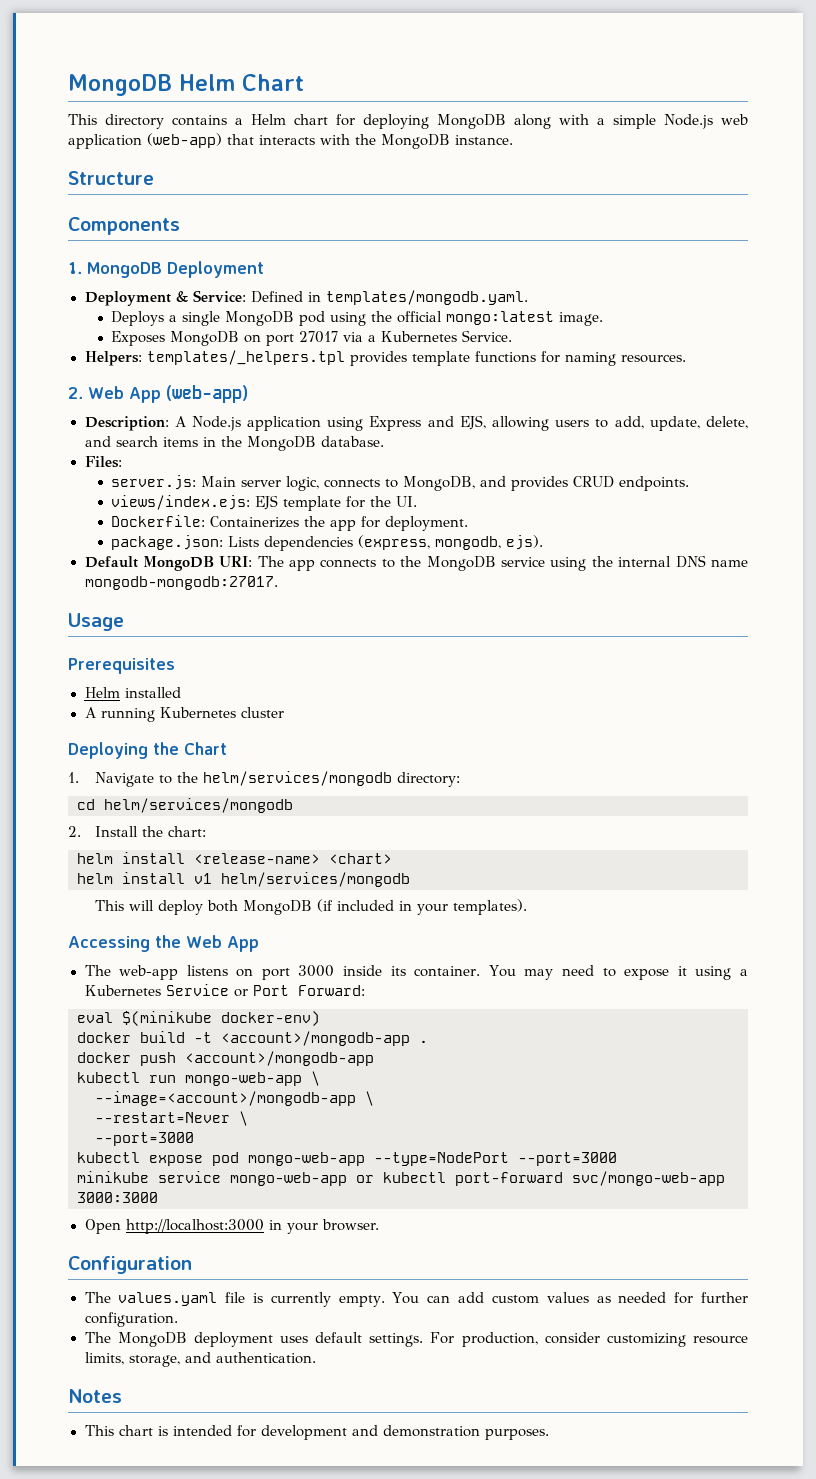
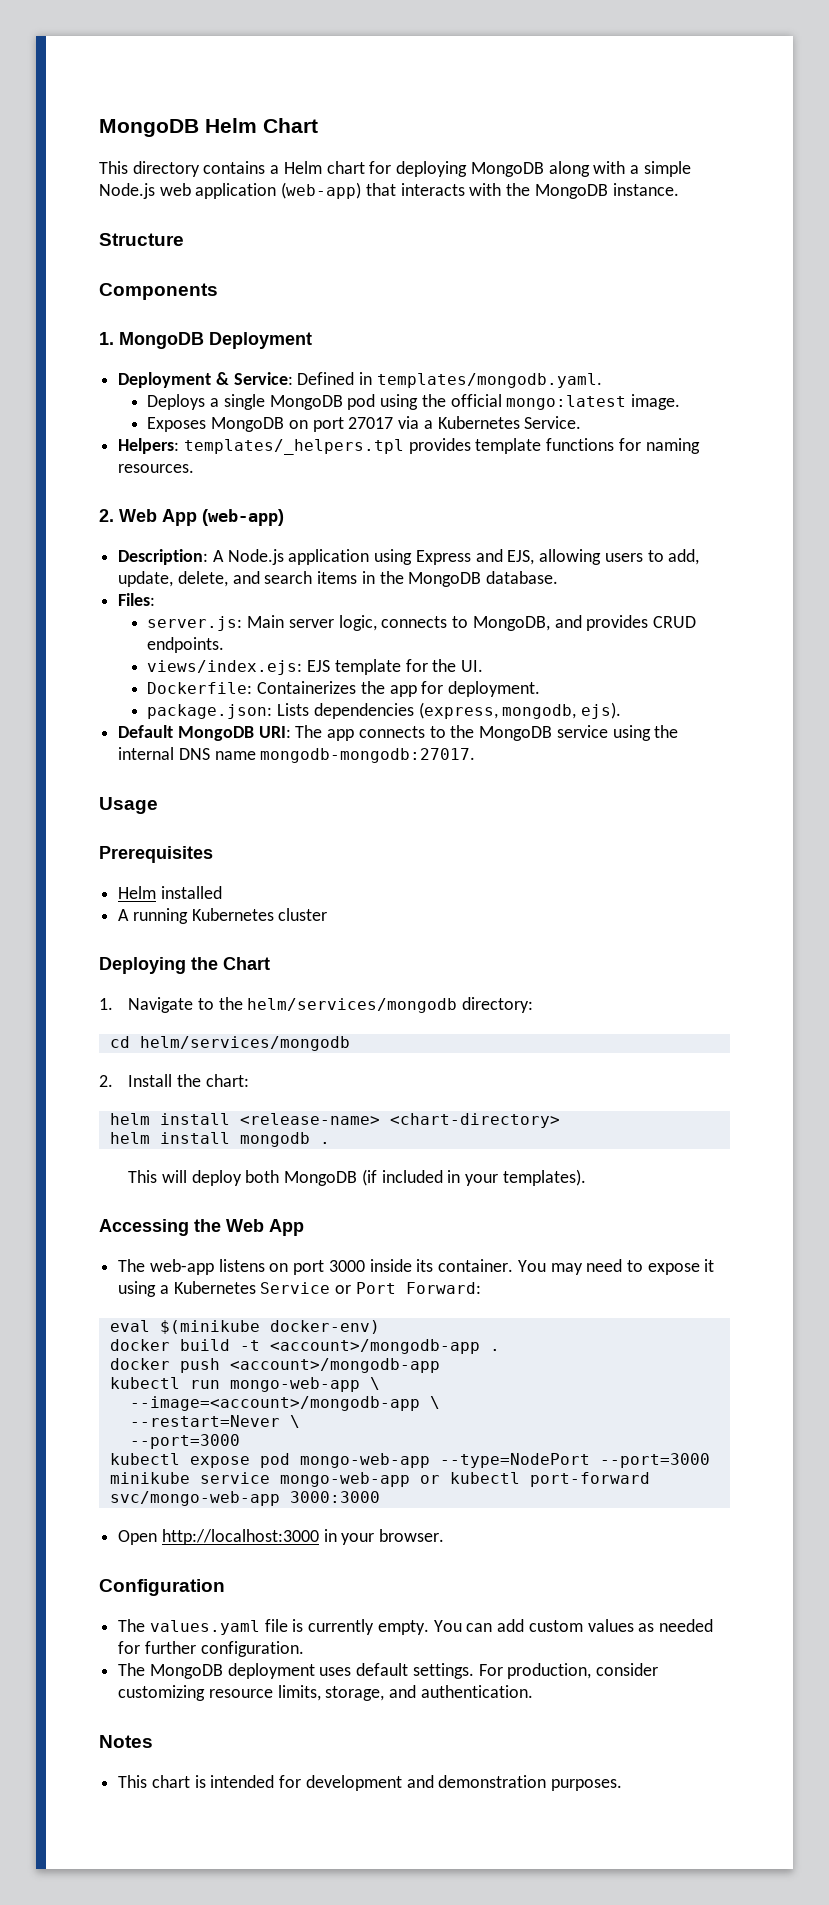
[329,853,392,864] [77,872,410,887] <chart> // helm install v1 helm/services/mongodb -> [389,1113,560,1128] [109,1132,330,1147] <chart-directory> // helm install mongodb .

